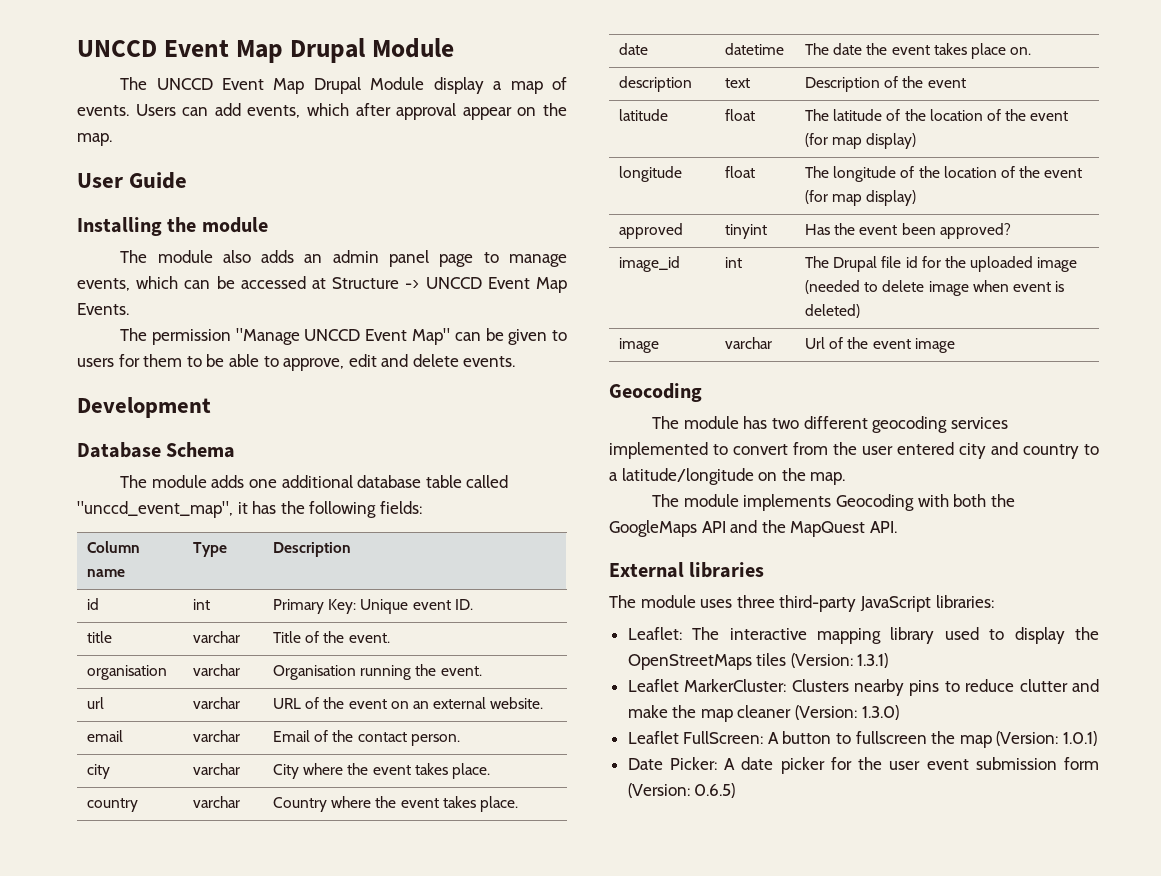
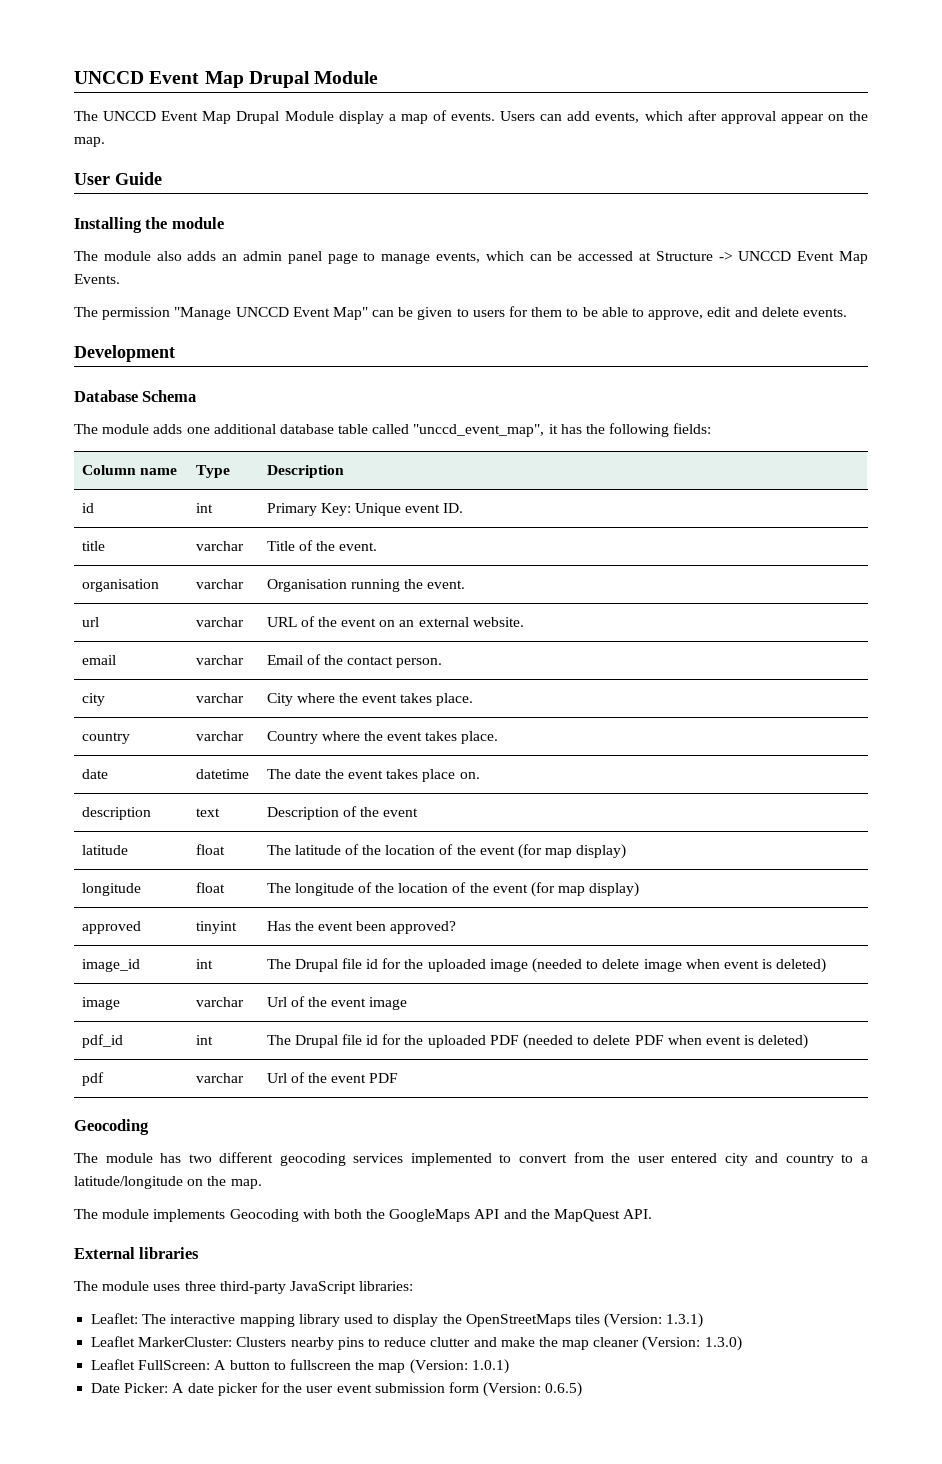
(955, 345) none -> [81,1034,123,1048] [195,1035,213,1045] [266,1034,809,1049] [81,1072,104,1086] [195,1073,244,1083] [266,1072,399,1083] // pdf_id | int | The Drupal file id for the uploaded PDF (needed to delete PDF when event is deleted) // pdf | varchar | Url of the event PDF

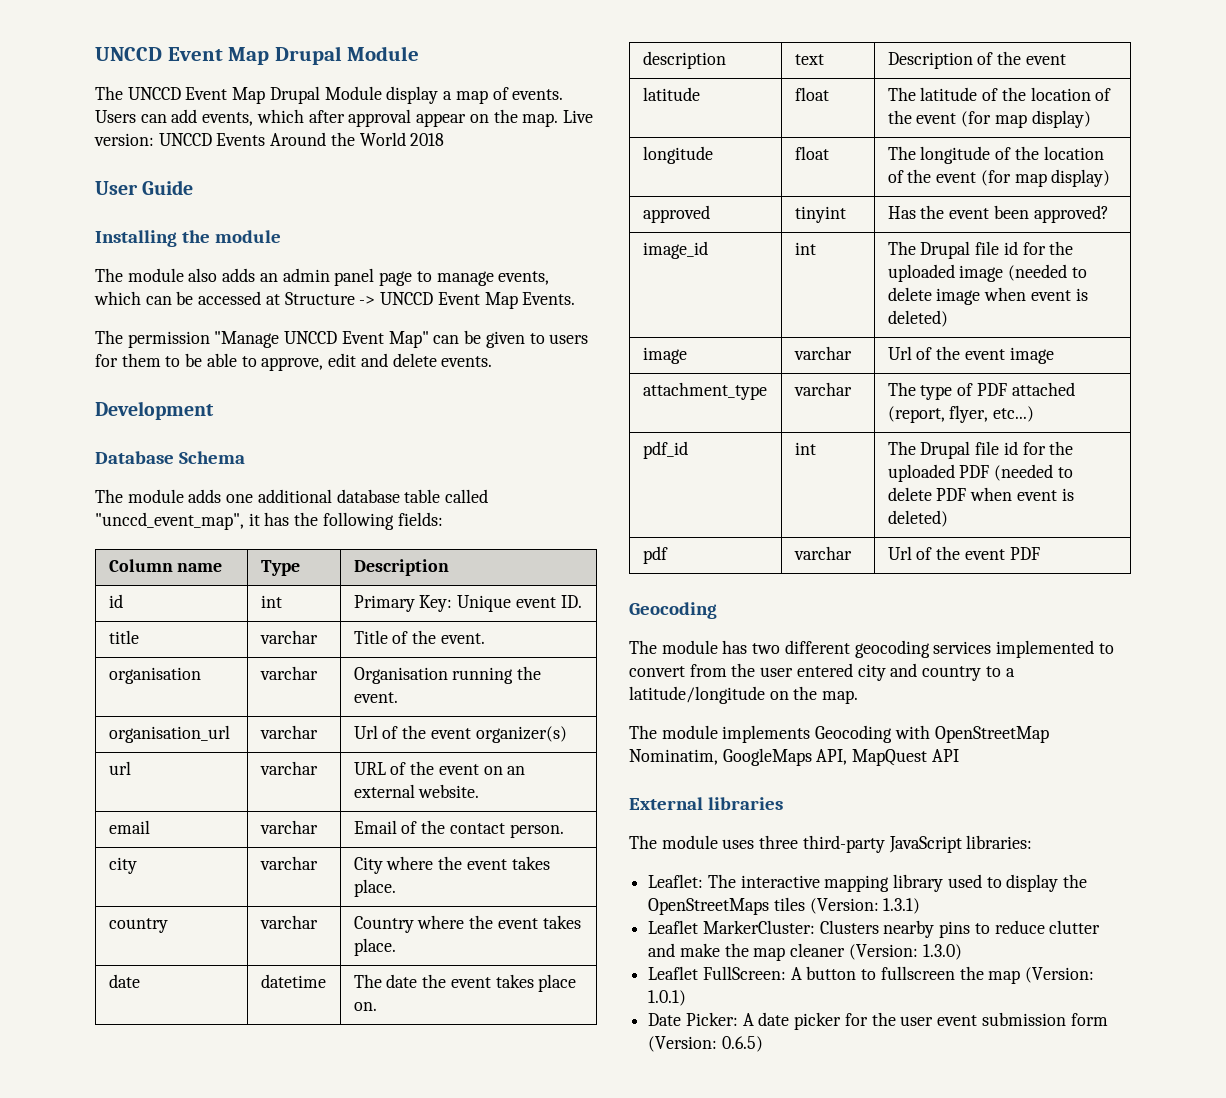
(105, 142) none -> [562,110,593,123] [94,132,445,146] Live version: UNCCD Events Around the World 2018
(466, 584) none -> [108,725,230,743] [259,725,318,739] [353,725,567,743] // organisation_url | varchar | Url of the event organizer(s)
(408, 1003) none -> [642,382,767,400] [793,382,852,396] [887,382,1075,400] [887,405,1035,423] // attachment_type | varchar | The type of PDF attached (report, flyer, etc...)
[333,1209,653,1222] both the GoogleMaps API and the MapQuest API. -> [934,726,1049,743] [629,748,959,766] OpenStreetMap Nominatim, GoogleMaps API, MapQuest API

